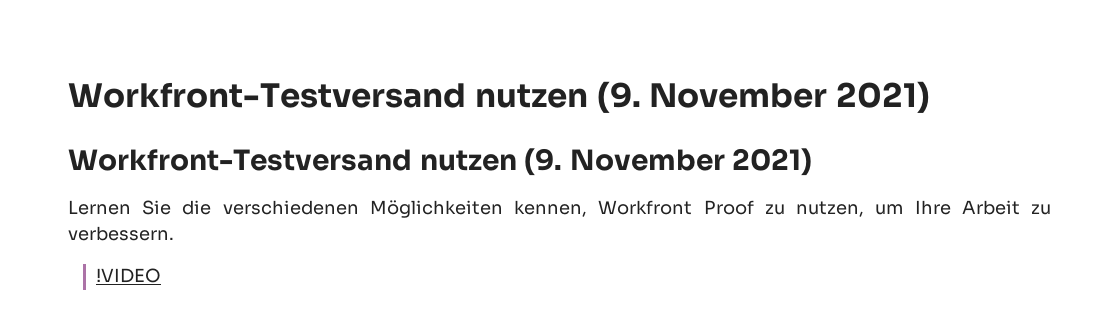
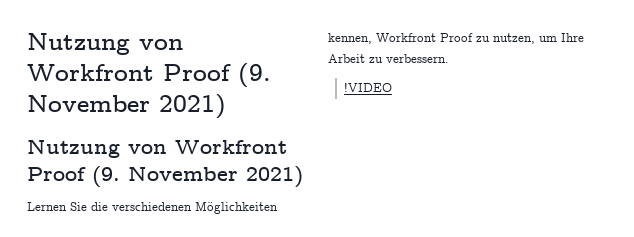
[68,81,931,113] [68,149,517,171] Workfront-Testversand nutzen (9. November 2021) // Workfront-Testversand nutzen -> [27,33,183,55] [27,63,271,87] [27,94,226,119] [27,139,287,158] [27,167,86,181] Nutzung von Workfront Proof (9. November 2021) // Nutzung von Workfront Proof

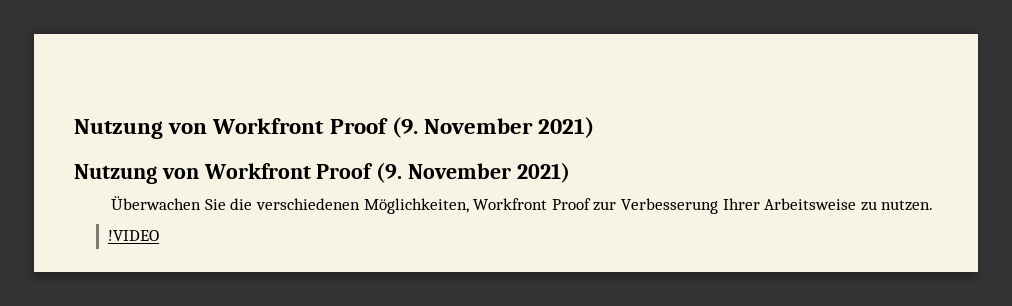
[27,202,67,211] Lernen -> [111,196,202,210] Überwachen
[195,201,278,214] [328,33,584,44] [328,54,449,63] Möglichkeiten kennen, Workfront Proof zu nutzen, um Ihre Arbeit zu verbessern. -> [363,198,934,214] Möglichkeiten, Workfront Proof zur Verbesserung Ihrer Arbeitsweise zu nutzen.

